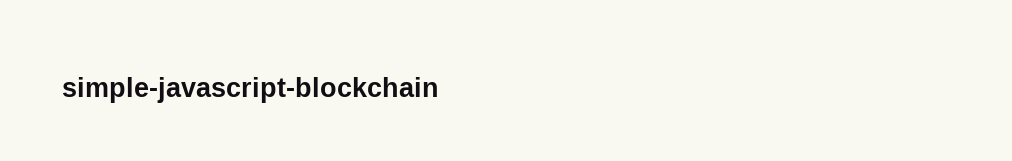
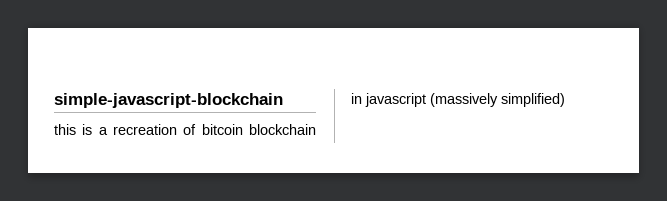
(439, 90) none -> [54,124,316,135] [351,93,565,107] // this is a recreation of bitcoin blockchain in javascript (massively simplified)

